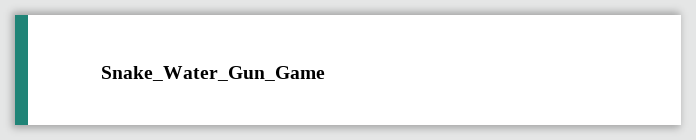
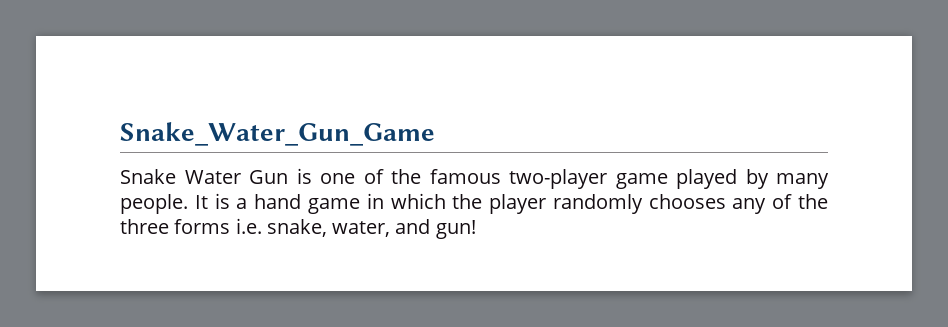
(325, 73) none -> [120,168,829,189] [120,193,829,214] [120,218,476,239] // Snake Water Gun is one of the famous two-player game played by many people. It is a hand game in which the player randomly chooses any of the three forms i.e. snake, water, and gun!

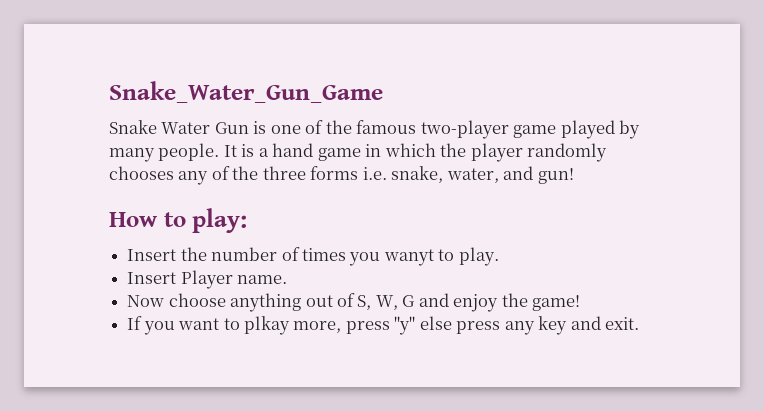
(476, 229) none -> [109,208,248,233] [127,247,499,266] [127,270,288,289] [127,293,581,312] [127,316,640,335] // How to play: // Insert the number of times you wanyt to play. // Insert Player name. // Now choose anything out of S, W, G and enjoy the game! // If you want to plkay more, press "y" else press any key and exit.

